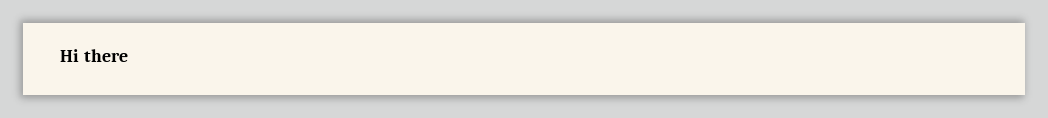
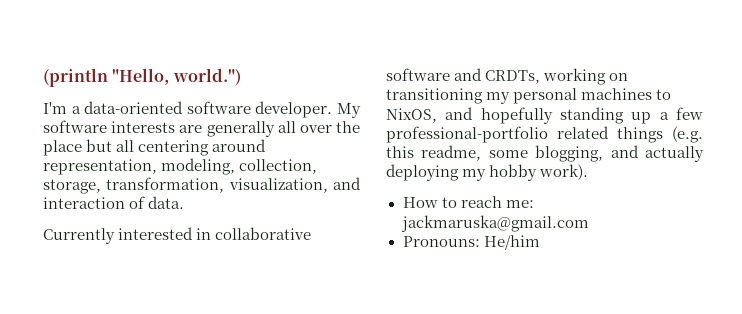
[60,49,128,62] Hi there -> [43,68,241,87] [43,101,361,118] [43,120,360,137] [43,139,267,156] [43,158,318,175] [43,177,361,194] [43,196,185,209] [43,227,312,244] [386,68,629,85] [386,88,672,104] [386,107,703,124] [386,126,703,143] [386,145,704,162] [386,164,589,181] [402,196,534,208] [400,215,589,232] [402,235,540,250] (println "Hello, world.") // I'm a data-oriented software developer. My software interests are generally all over the place but all centering around representation, modeling, collection, storage, transformation, visualization, and interaction of data. // Currently interested in collaborative software and CRDTs, working on transitioning my personal machines to NixOS, and hopefully standing up a few professional-portfolio related things (e.g. this readme, some blogging, and actually deploying my hobby work). // How to reach me: jackmaruska@gmail.com // Pronouns: He/him

